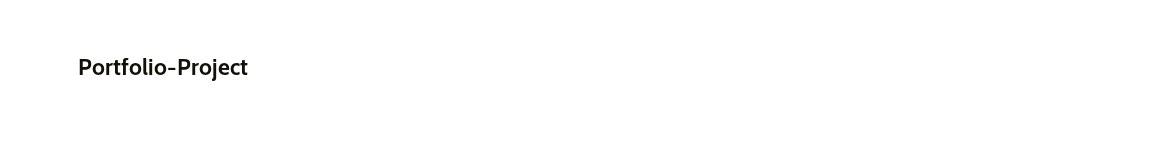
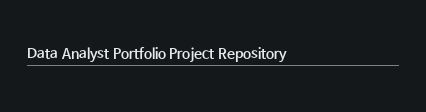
[78,58,248,81] Portfolio-Project -> [27,47,288,63] Data Analyst Portfolio Project Repository

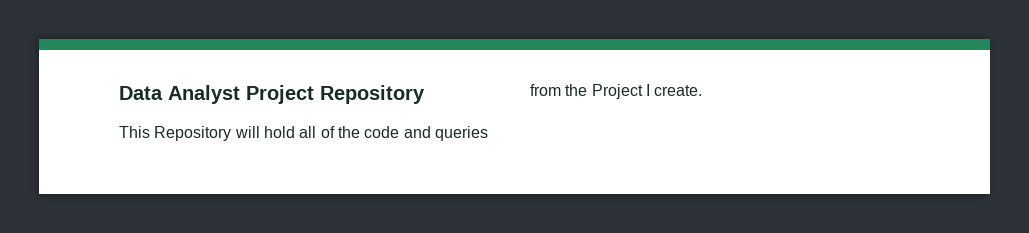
[112,47,166,59] Portfolio -> (240, 94) none
(288, 55) none -> [119,126,488,141] [530,84,703,99] // This Repository will hold all of the code and queries from the Project I create.

